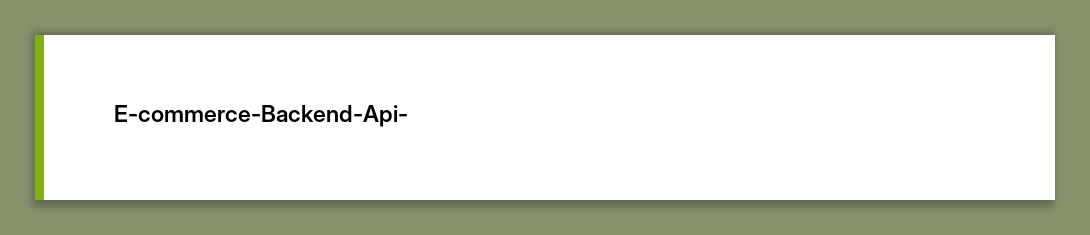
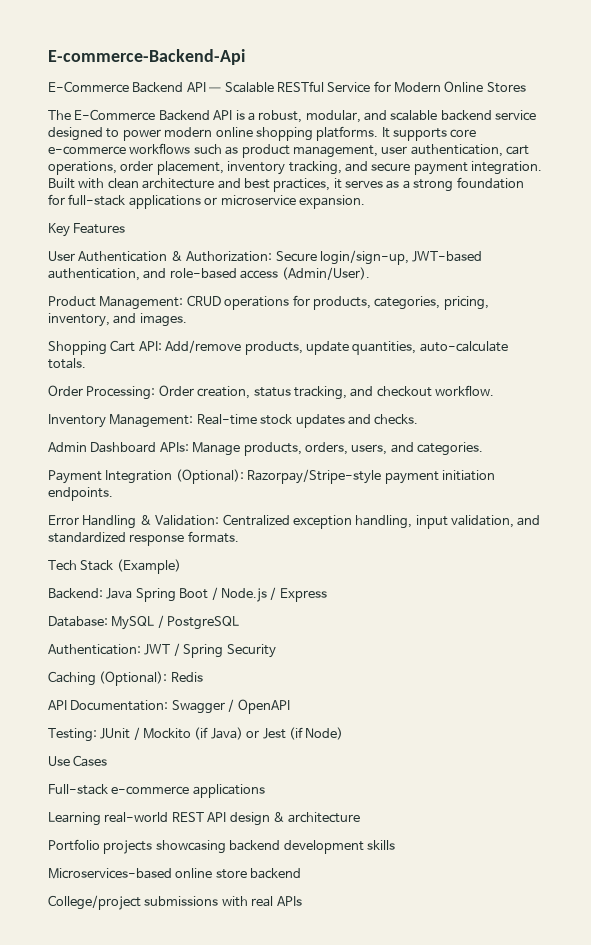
[114,105,408,127] E-commerce-Backend-Api- -> [48,49,245,65] [48,81,526,93] [48,109,537,123] [48,126,477,141] [48,143,529,158] [48,161,542,175] [48,177,524,192] [48,194,365,209] [48,223,126,237] [48,250,483,265] [48,267,370,281] [48,295,489,310] [48,313,187,327] [48,340,508,355] [48,358,86,369] [48,385,494,400] [48,414,419,428] [48,442,483,456] [48,469,495,484] [48,487,113,501] [48,514,541,529] [48,531,239,546] [48,559,181,574] [48,587,327,602] [48,615,240,630] [48,643,276,658] [48,671,203,686] [48,699,290,714] [48,727,344,742] [48,755,108,767] [48,784,265,798] [48,812,361,826] [48,839,395,854] [48,868,302,879] [48,895,302,910] E-commerce-Backend-Api // E-Commerce Backend API — Scalable RESTful Service for Modern Online Stores // The E-Commerce Backend API is a robust, modular, and scalable backend service designed to power modern online shopping platforms. It supports core e-commerce workflows such as product management, user authentication, cart operations, order placement, inventory tracking, and secure payment integration. Built with clean architecture and best practices, it serves as a strong foundation for full-stack applications or microservice expansion. // Key Features // User Authentication & Authorization: Secure login/sign-up, JWT-based authentication, and role-based access (Admin/User). // Product Management: CRUD operations for products, categories, pricing, inventory, and images. // Shopping Cart API: Add/remove products, update quantities, auto-calculate totals. // Order Processing: Order creation, status tracking, and checkout workflow. // Inventory Management: Real-time stock updates and checks. // Admin Dashboard APIs: Manage products, orders, users, and categories. // Payment Integration (Optional): Razorpay/Stripe-style payment initiation endpoints. // Error Handling & Validation: Centralized exception handling, input validation, and standardized response formats. // Tech Stack (Example) // Backend: Java Spring Boot / Node.js / Express // Database: MySQL / PostgreSQL // Authentication: JWT / Spring Security // Caching (Optional): Redis // API Documentation: Swagger / OpenAPI // Testing: JUnit / Mockito (if Java) or Jest (if Node) // Use Cases // Full-stack e-commerce applications // Learning real-world REST API design & architecture // Portfolio projects showcasing backend development skills // Microservices-based online store backend // College/project submissions with real APIs

